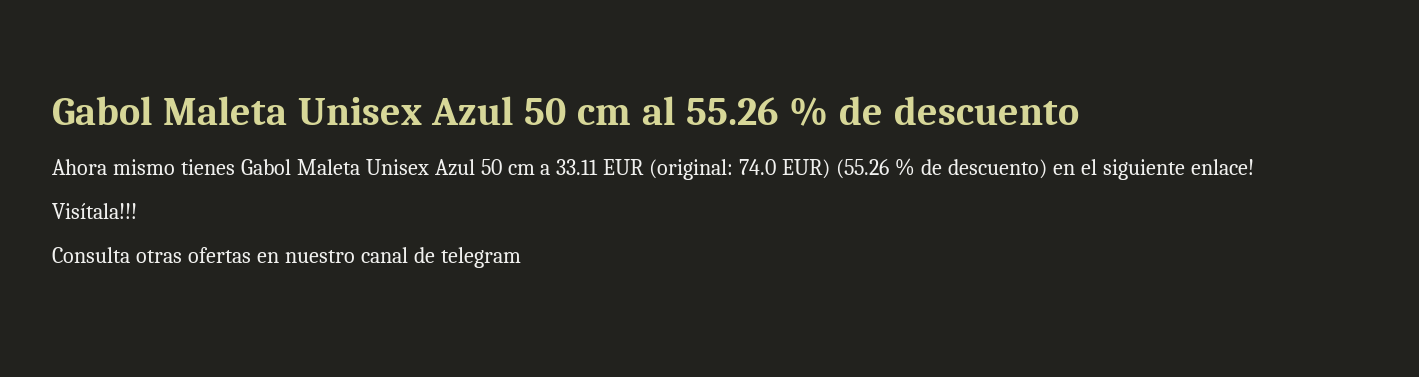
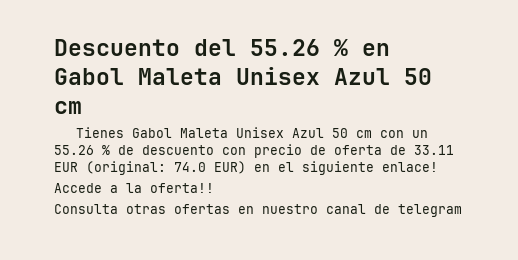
[52,96,1079,126] [52,159,551,176] Gabol Maleta Unisex Azul 50 cm al 55.26 % de descuento // Ahora mismo tienes Gabol Maleta Unisex Azul 50 cm a -> [54,39,390,56] [54,67,432,85] [54,101,82,114] [75,127,428,138] [54,144,406,158] Descuento del 55.26 % en Gabol Maleta Unisex Azul 50 cm // Tienes Gabol Maleta Unisex Azul 50 cm con un 55.26 % de descuento con precio de oferta de
[836,158,1047,179] (55.26 % de descuento) -> (246, 167) none
[52,203,137,219] Visítala!!! -> [54,183,214,193] Accede a la oferta!!

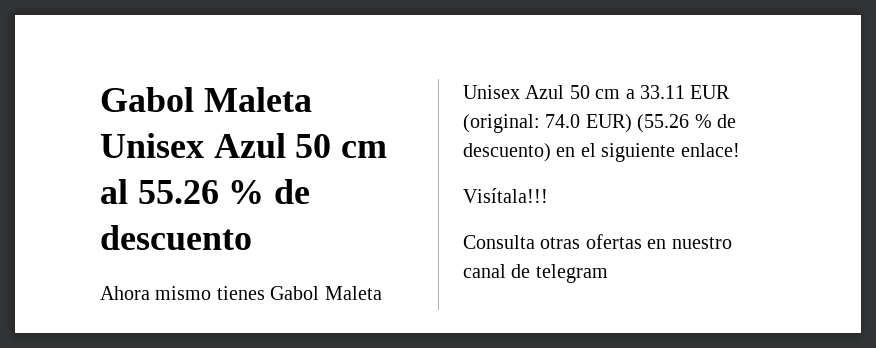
[54,39,390,56] [54,67,432,85] [54,101,82,114] [75,127,428,138] [54,144,406,158] Descuento del 55.26 % en Gabol Maleta Unisex Azul 50 cm // Tienes Gabol Maleta Unisex Azul 50 cm con un 55.26 % de descuento con precio de oferta de -> [100,87,312,112] [100,133,388,158] [100,179,311,204] [100,225,252,250] [100,286,382,300] [463,85,635,99] Gabol Maleta Unisex Azul 50 cm al 55.26 % de descuento // Ahora mismo tienes Gabol Maleta Unisex Azul 50 cm a
(246, 167) none -> [637,114,736,133] [463,143,551,162] (55.26 % de descuento)
[54,183,214,193] Accede a la oferta!! -> [463,188,548,203] Visítala!!!

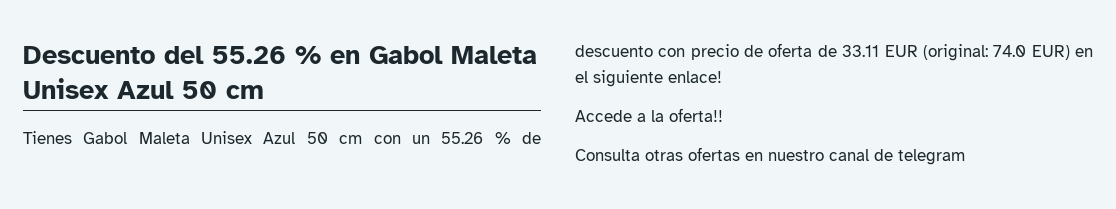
[100,87,312,112] [100,133,388,158] [100,179,311,204] [100,225,252,250] [100,286,382,300] [463,85,635,99] Gabol Maleta Unisex Azul 50 cm al 55.26 % de descuento // Ahora mismo tienes Gabol Maleta Unisex Azul 50 cm a -> [23,46,537,64] [23,78,264,99] [23,131,542,144] [575,43,837,60] Descuento del 55.26 % en Gabol Maleta Unisex Azul 50 cm // Tienes Gabol Maleta Unisex Azul 50 cm con un 55.26 % de descuento con precio de oferta de
[637,114,736,133] [463,143,551,162] (55.26 % de descuento) -> (1070, 52) none
[463,188,548,203] Visítala!!! -> [575,108,723,122] Accede a la oferta!!

